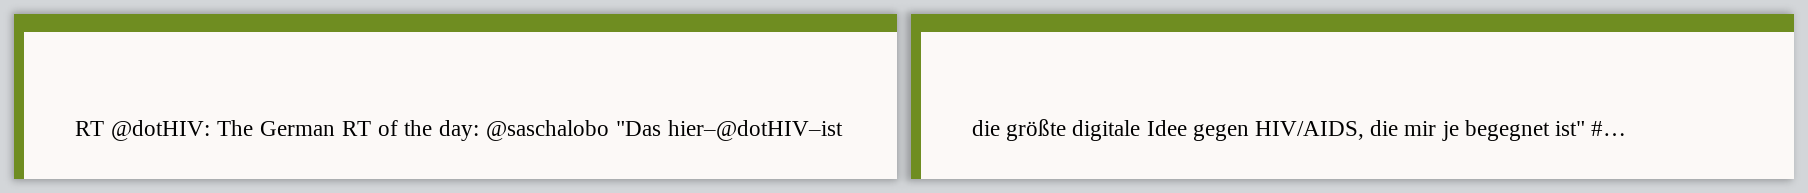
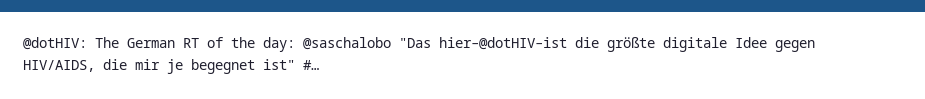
[75,121,104,136] RT -> (23, 43) none

